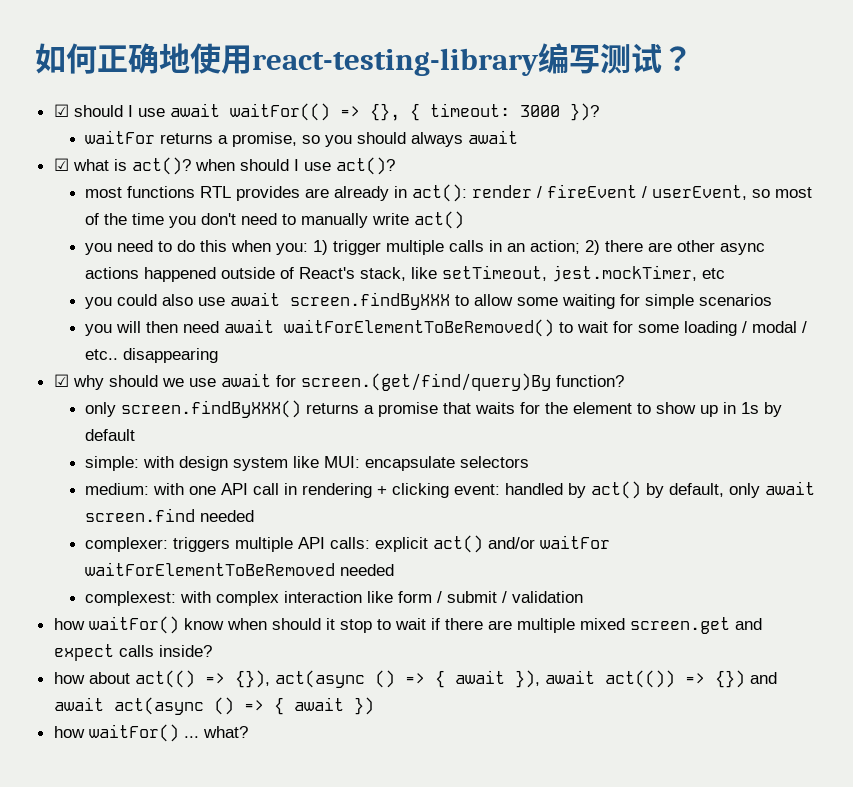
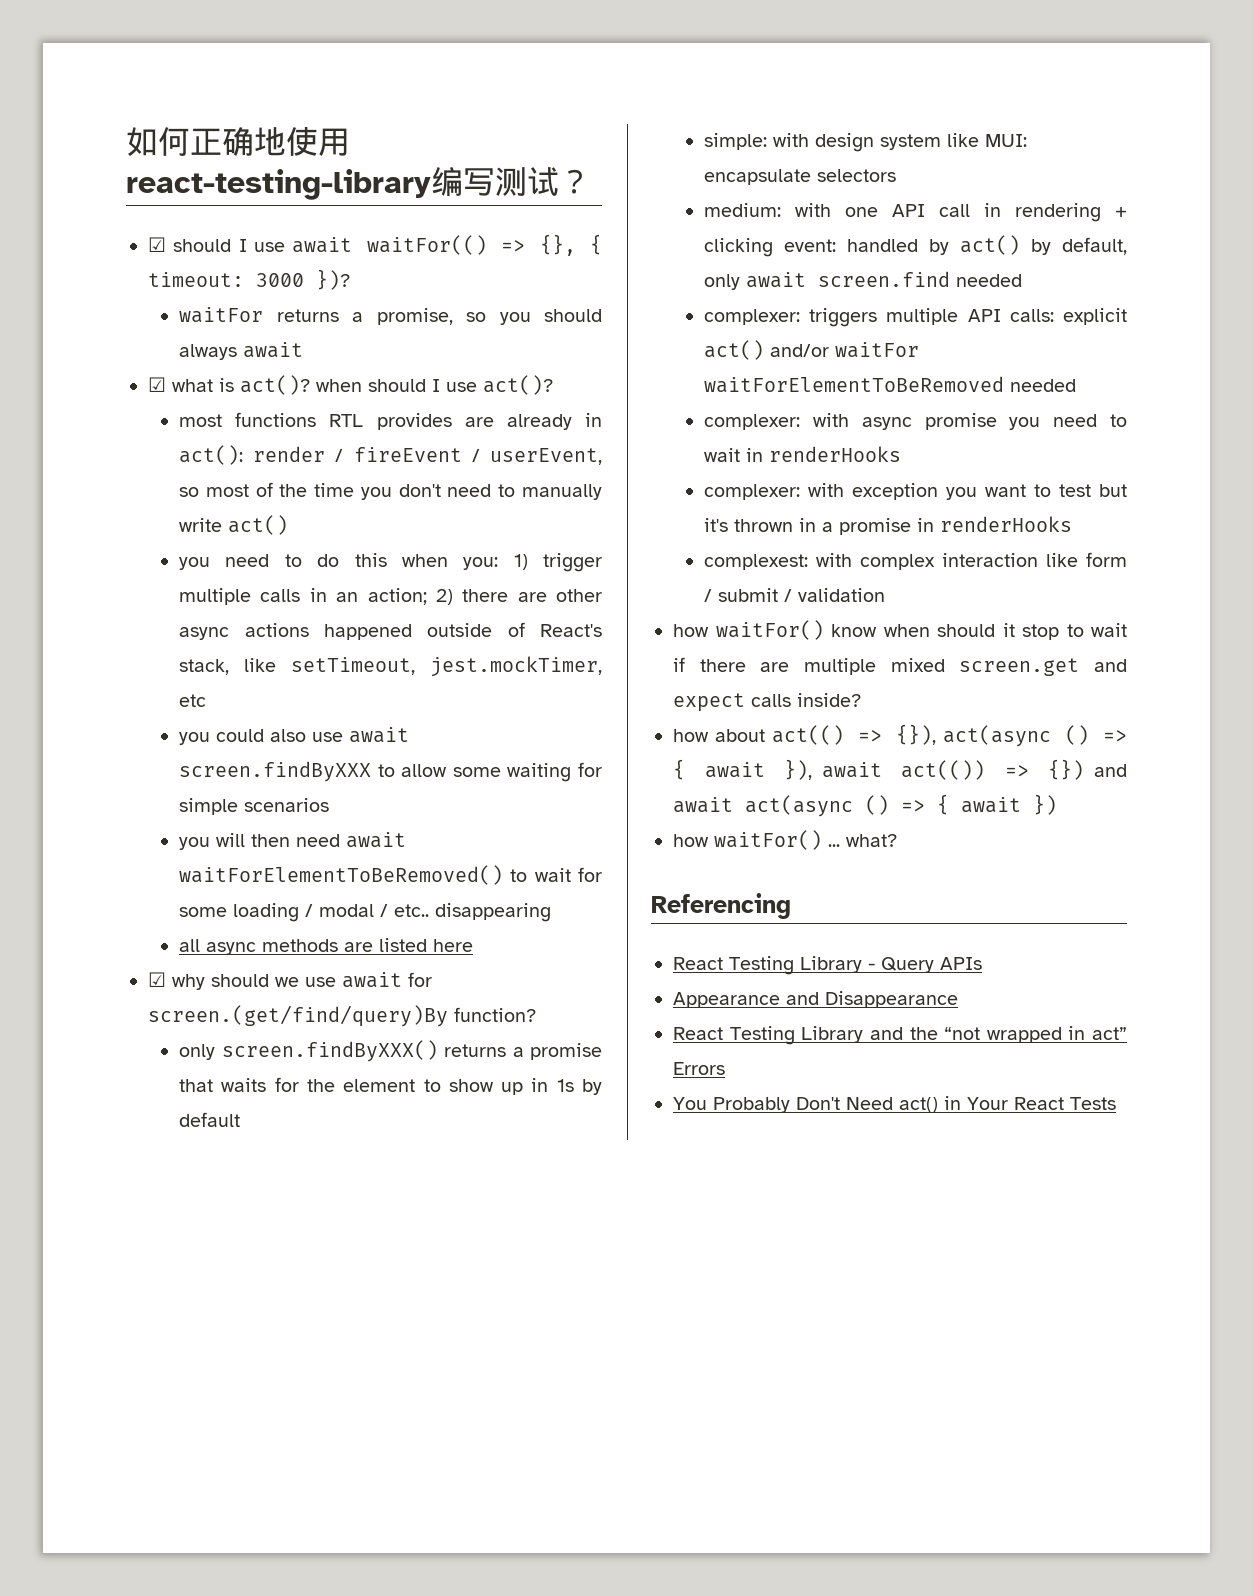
(218, 355) none -> [179,938,474,955] // all async methods are listed here
(394, 570) none -> [704,413,1127,430] [704,446,902,462] [704,483,1127,500] [704,516,1073,535] // complexer: with async promise you need to wait in renderHooks // complexer: with exception you want to test but it's thrown in a promise in renderHooks
(248, 732) none -> [651,893,791,919] [673,956,982,975] [673,991,958,1008] [673,1026,1127,1045] [673,1062,725,1075] [673,1096,1116,1113] // Referencing // React Testing Library - Query APIs // Appearance and Disappearance // React Testing Library and the “not wrapped in act” Errors // You Probably Don't Need act() in Your React Tests

